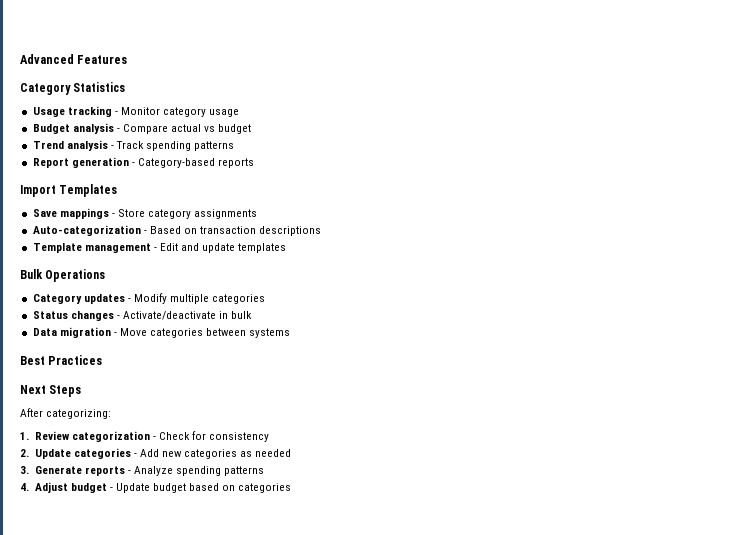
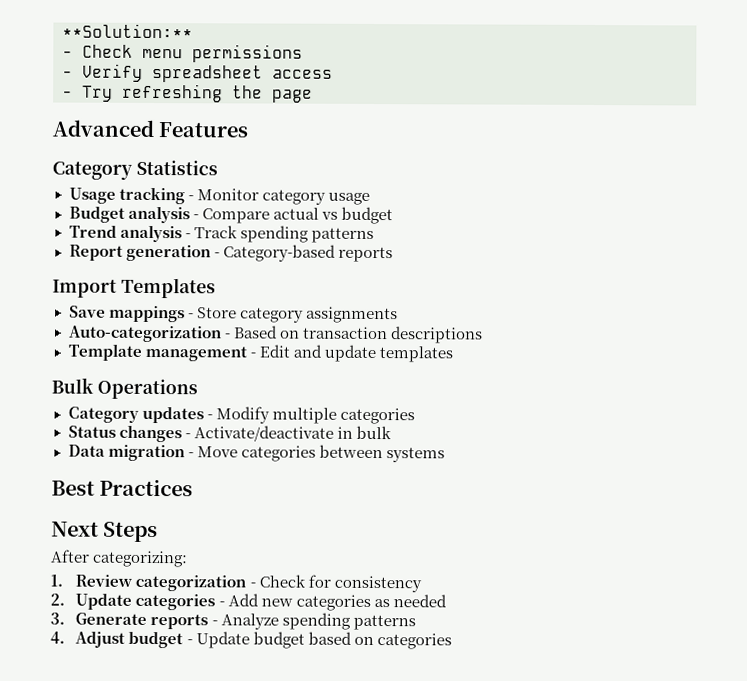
(20, 59) none -> [62,23,193,39] [62,44,303,63] [62,63,333,83] [62,83,313,103] **Solution:** // - Check menu permissions // - Verify spreadsheet access // - Try refreshing the page //

